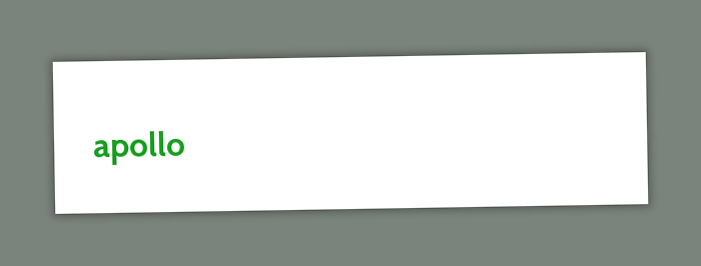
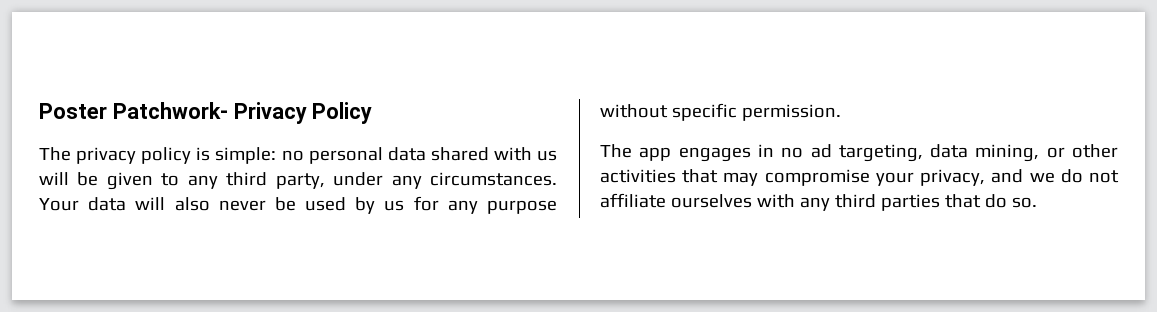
[92,130,186,166] apollo -> [39,102,373,124] [39,147,558,164] [39,172,557,190] [39,196,557,214] [600,103,841,121] [600,144,1118,162] [600,169,1119,186] [600,193,1037,211] Poster Patchwork- Privacy Policy // The privacy policy is simple: no personal data shared with us will be given to any third party, under any circumstances. Your data will also never be used by us for any purpose without specific permission. // The app engages in no ad targeting, data mining, or other activities that may compromise your privacy, and we do not affiliate ourselves with any third parties that do so.

